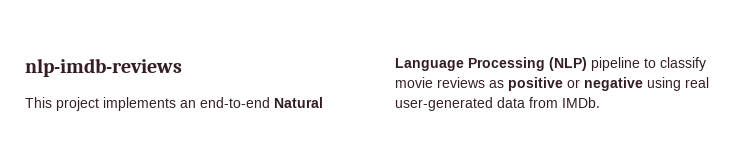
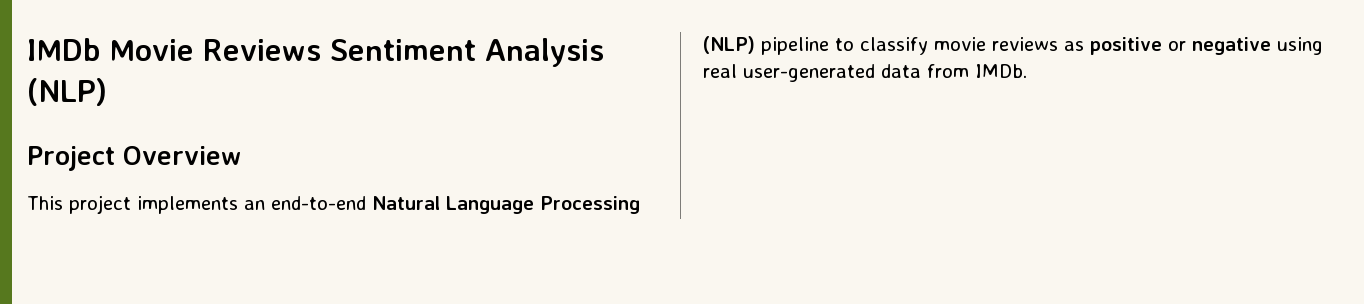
[25,58,182,77] nlp-imdb-reviews -> [27,38,604,67] [27,78,107,106] [27,146,241,171] IMDb Movie Reviews Sentiment Analysis (NLP) // Project Overview

